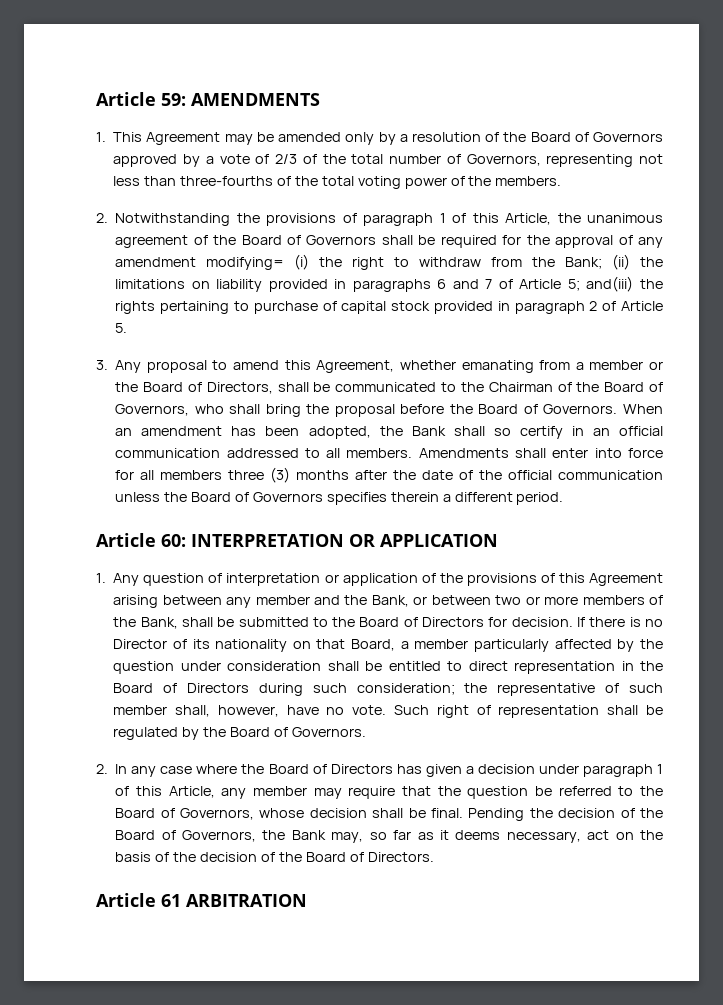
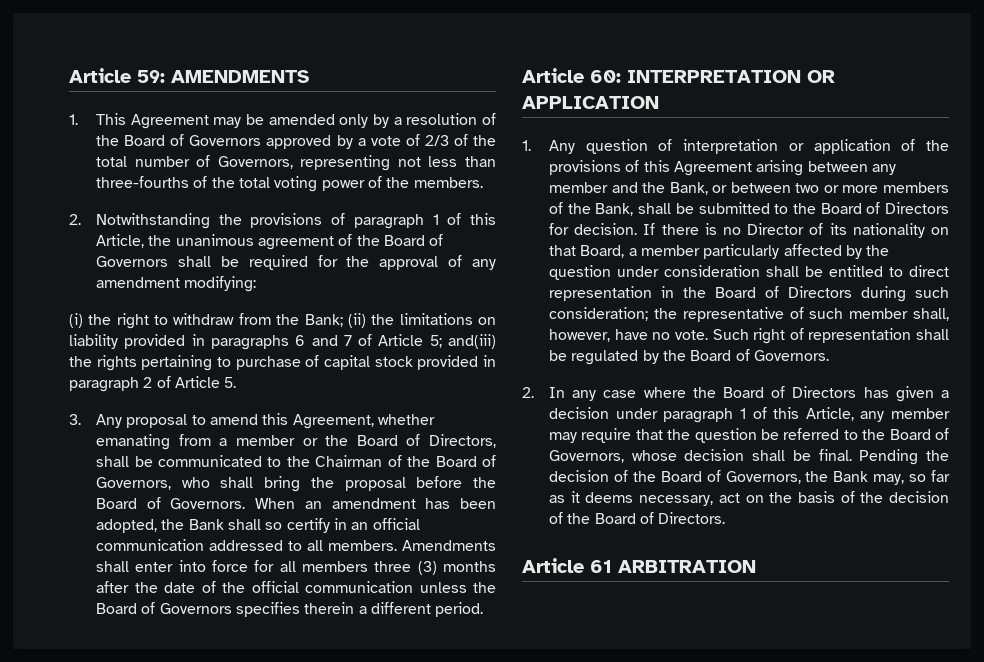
[206,257,285,270] modifying= -> [184,276,257,292] modifying: //

